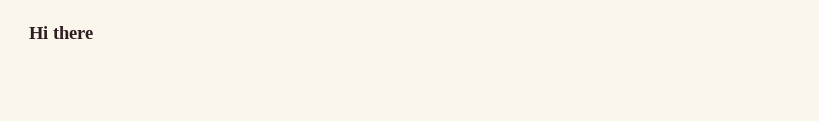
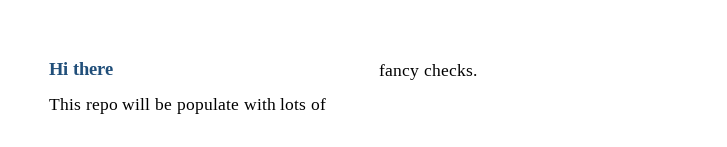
(93, 32) none -> [49,98,327,114] [379,64,477,80] // This repo will be populate with lots of fancy checks.

